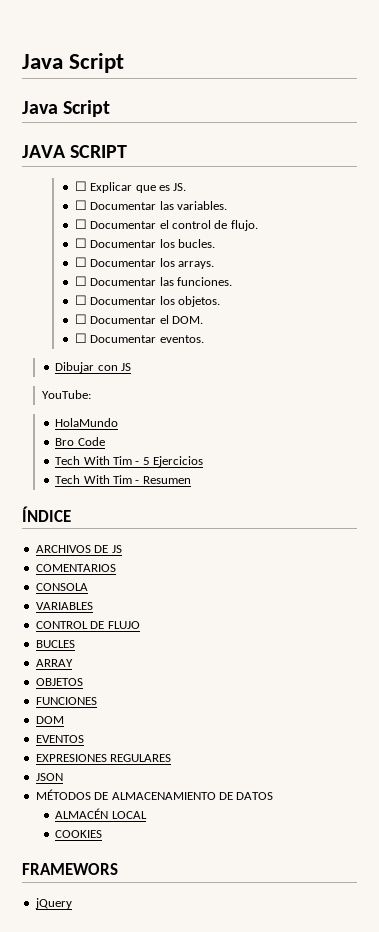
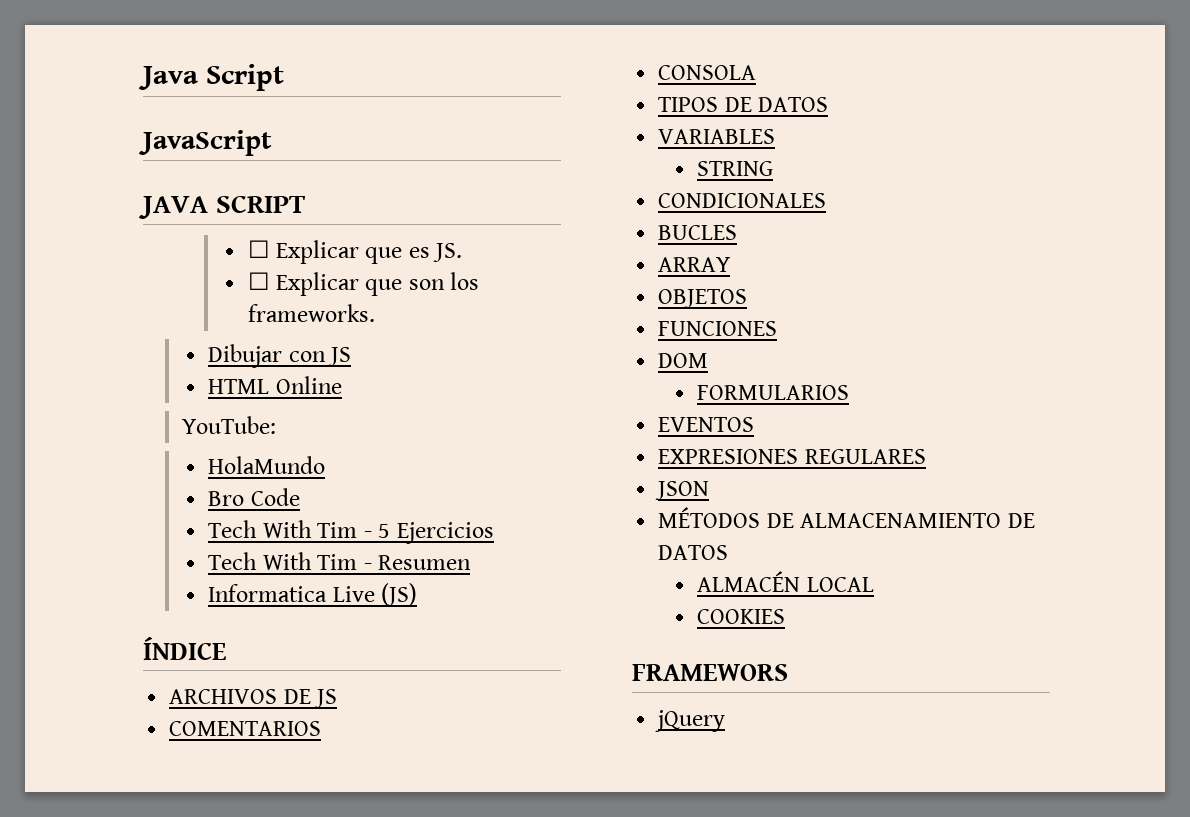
[22,53,125,73] [22,100,111,117] Java Script // Java Script -> [138,64,284,91] [139,130,272,156] Java Script // JavaScript
[90,201,227,210] [74,219,258,231] [74,238,215,248] [74,257,214,269] [74,276,232,286] [74,295,220,307] [74,314,203,324] [74,333,204,343] Documentar las variables. // ☐ Documentar el control de flujo. // ☐ Documentar los bucles. // ☐ Documentar los arrays. // ☐ Documentar las funciones. // ☐ Documentar los objetos. // ☐ Documentar el DOM. // ☐ Documentar eventos. -> [275,272,480,296] [247,304,375,322] Explicar que son los frameworks.
(131, 367) none -> [208,376,342,394] // HTML Online
(191, 480) none -> [208,583,418,606] // Informatica Live (JS)
[35,602,93,610] [35,621,140,629] VARIABLES // CONTROL DE FLUJO -> [658,97,829,112] [658,129,776,144] [697,161,774,176] [658,193,827,208] TIPOS DE DATOS // VARIABLES // STRING // CONDICIONALES
(64, 720) none -> [697,385,850,400] // FORMULARIOS

